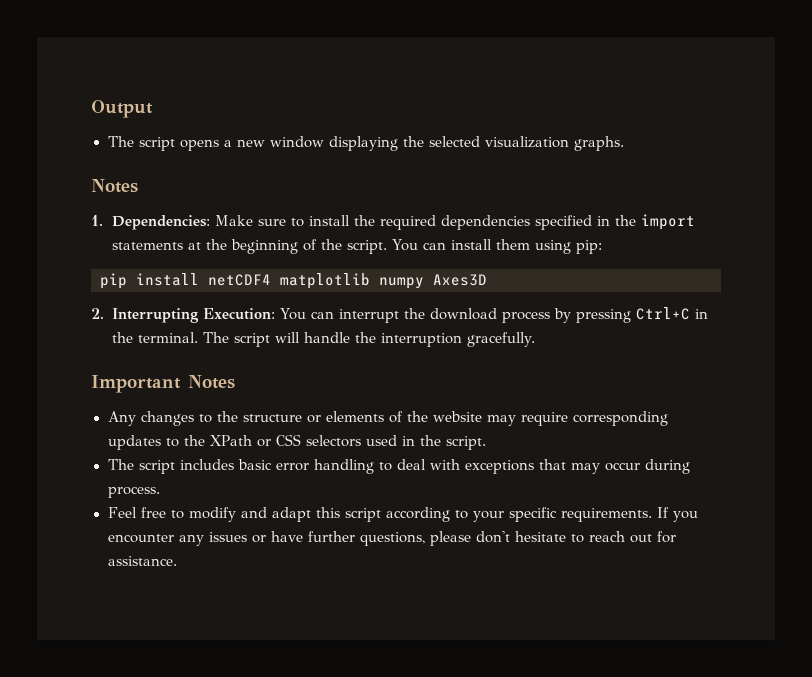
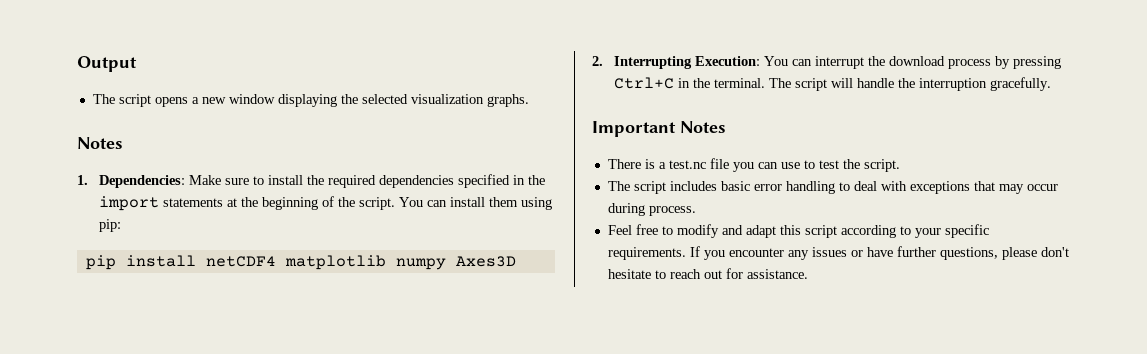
[107,411,668,426] [107,434,415,450] Any changes to the structure or elements of the website may require corresponding updates to the XPath or CSS selectors used in -> [607,158,839,172] There is a test.nc file you can use to test

